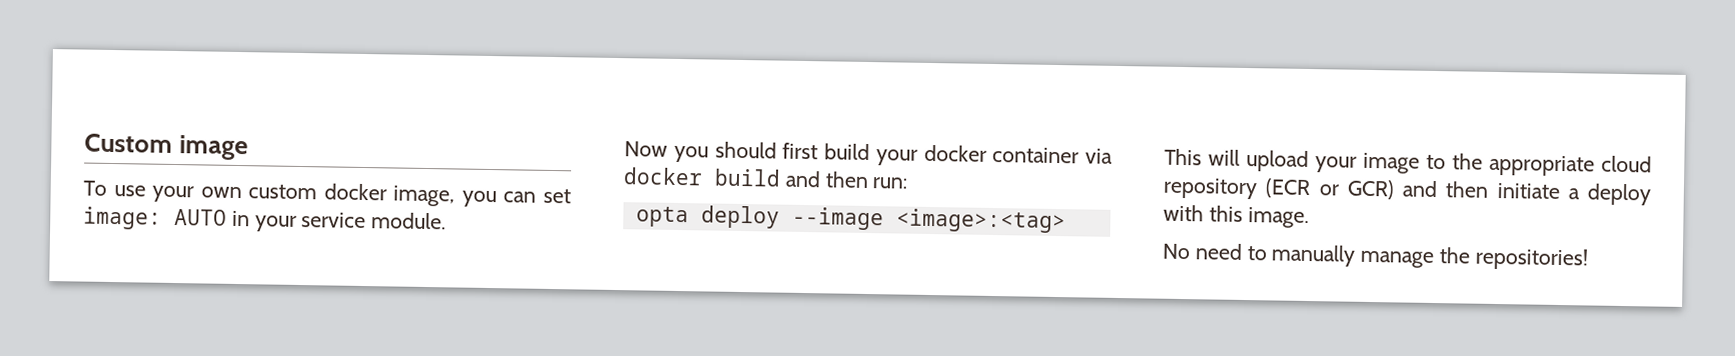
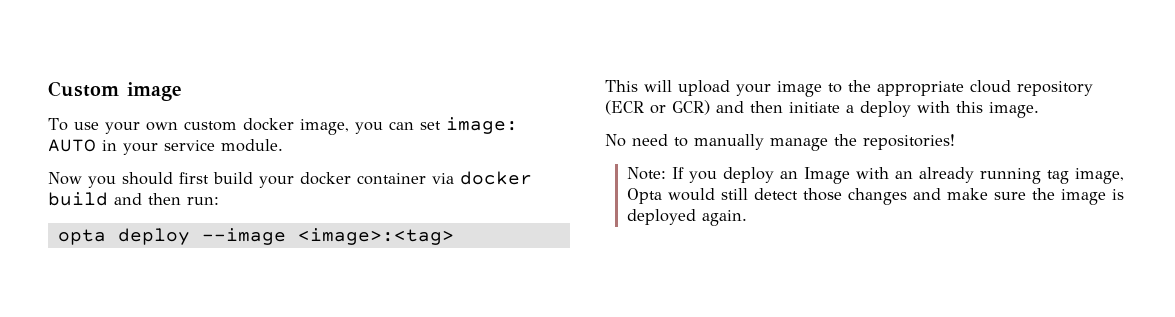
(1588, 259) none -> [626,167,1124,184] [626,188,1124,205] [626,209,747,226] // Note: If you deploy an Image with an already running tag image, Opta would still detect those changes and make sure the image is deployed again.

